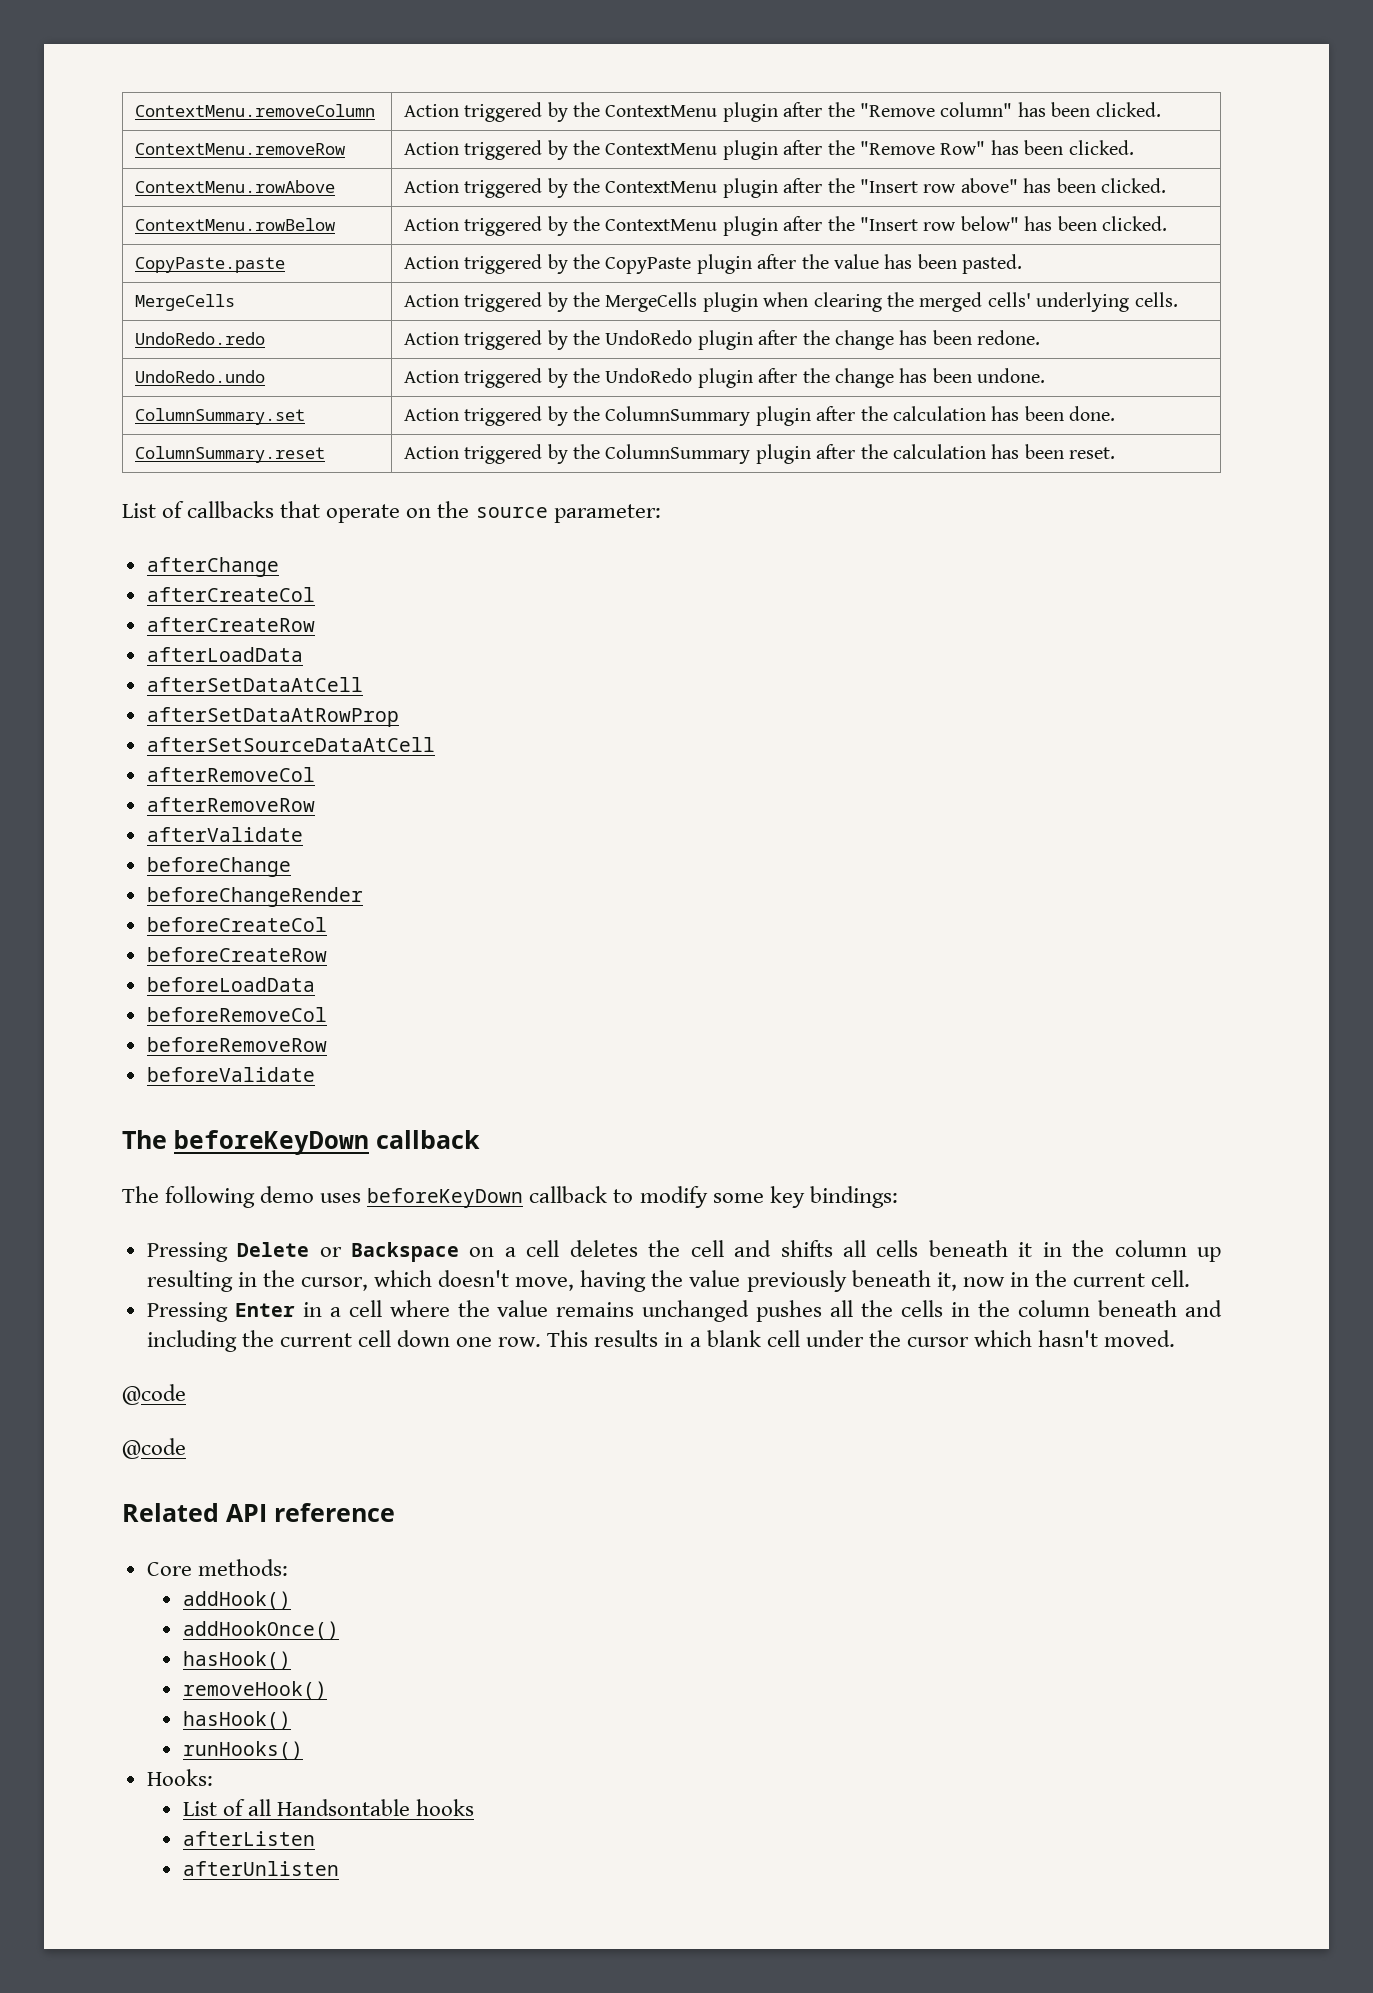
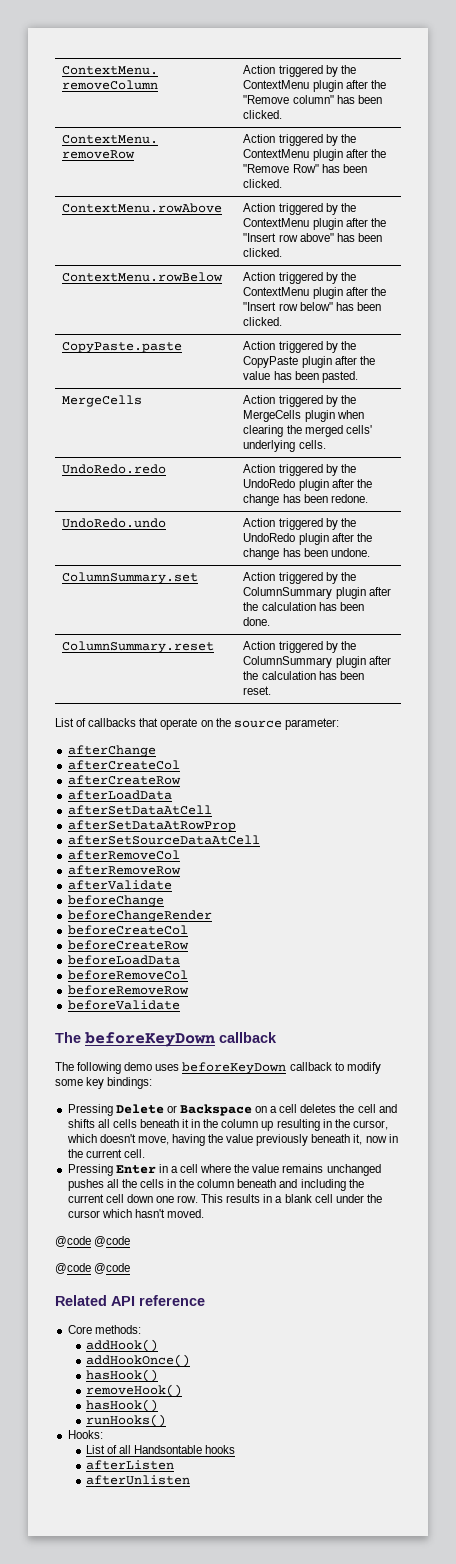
[122,1438,186,1459] // @code -> [94,1236,131,1247] [55,1263,131,1274] @code // @code @code

